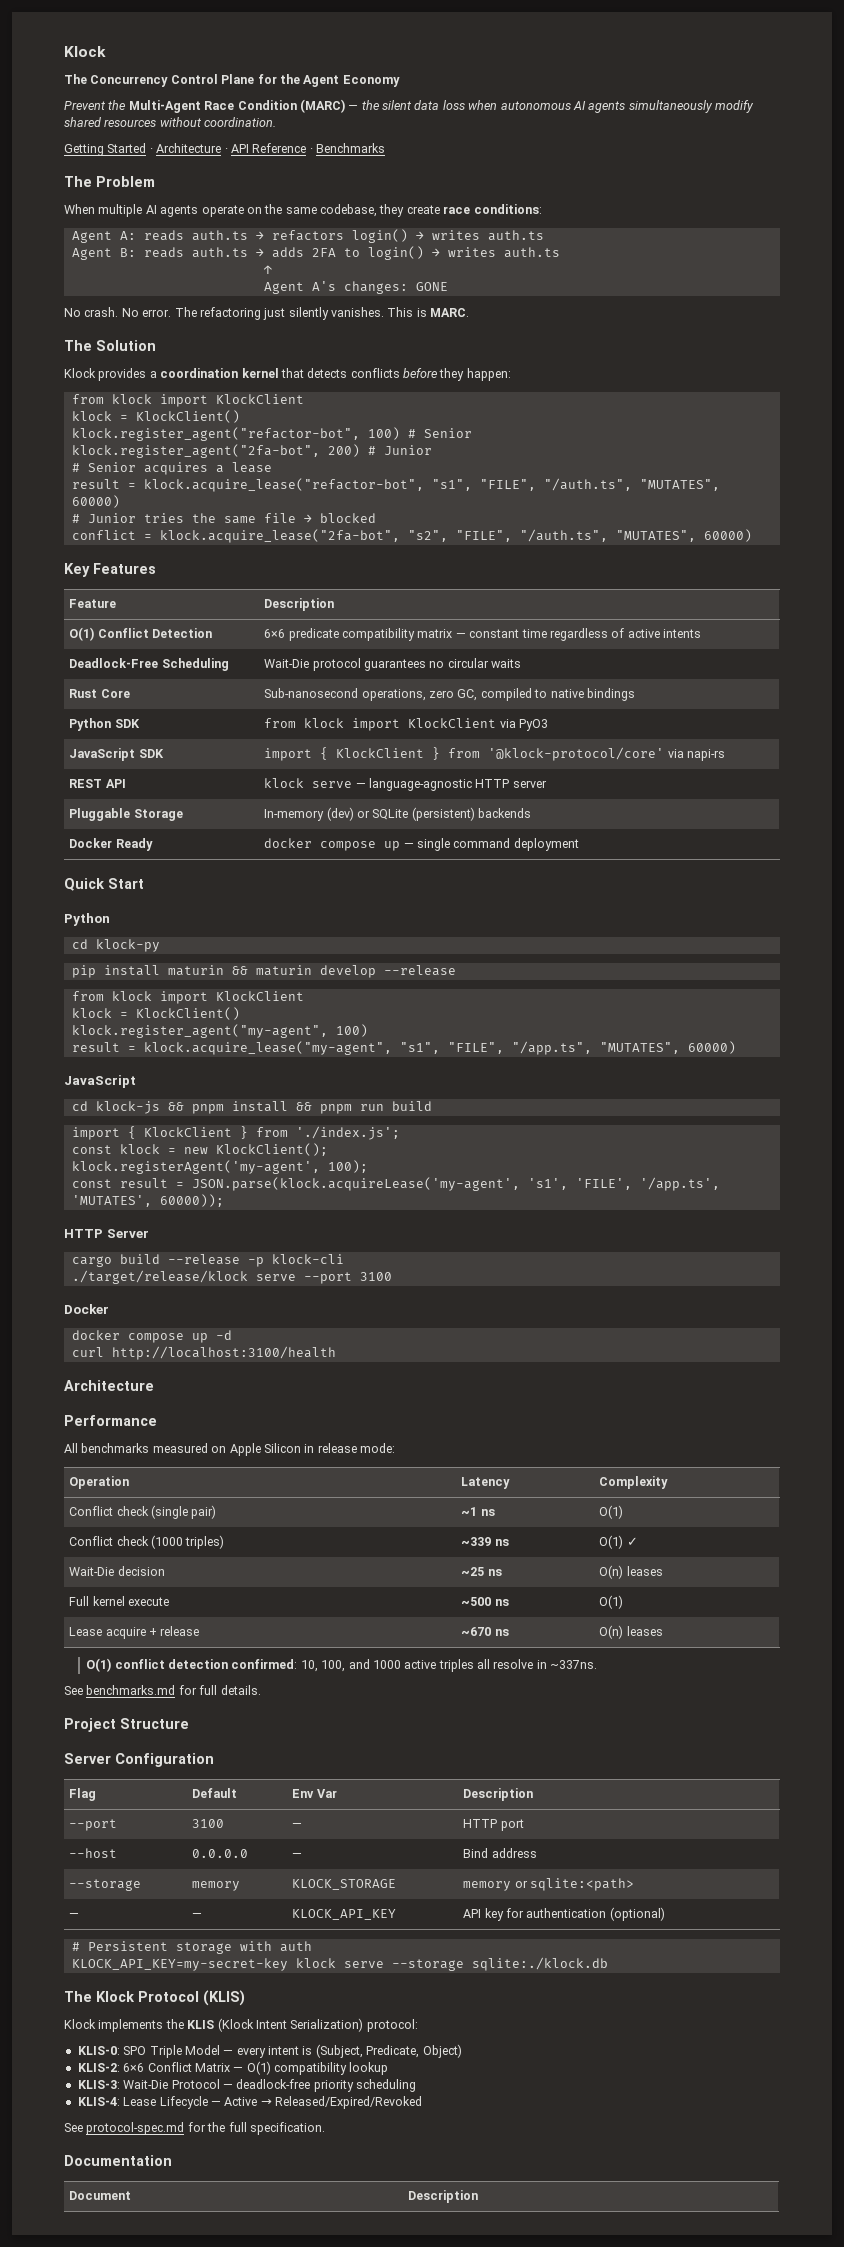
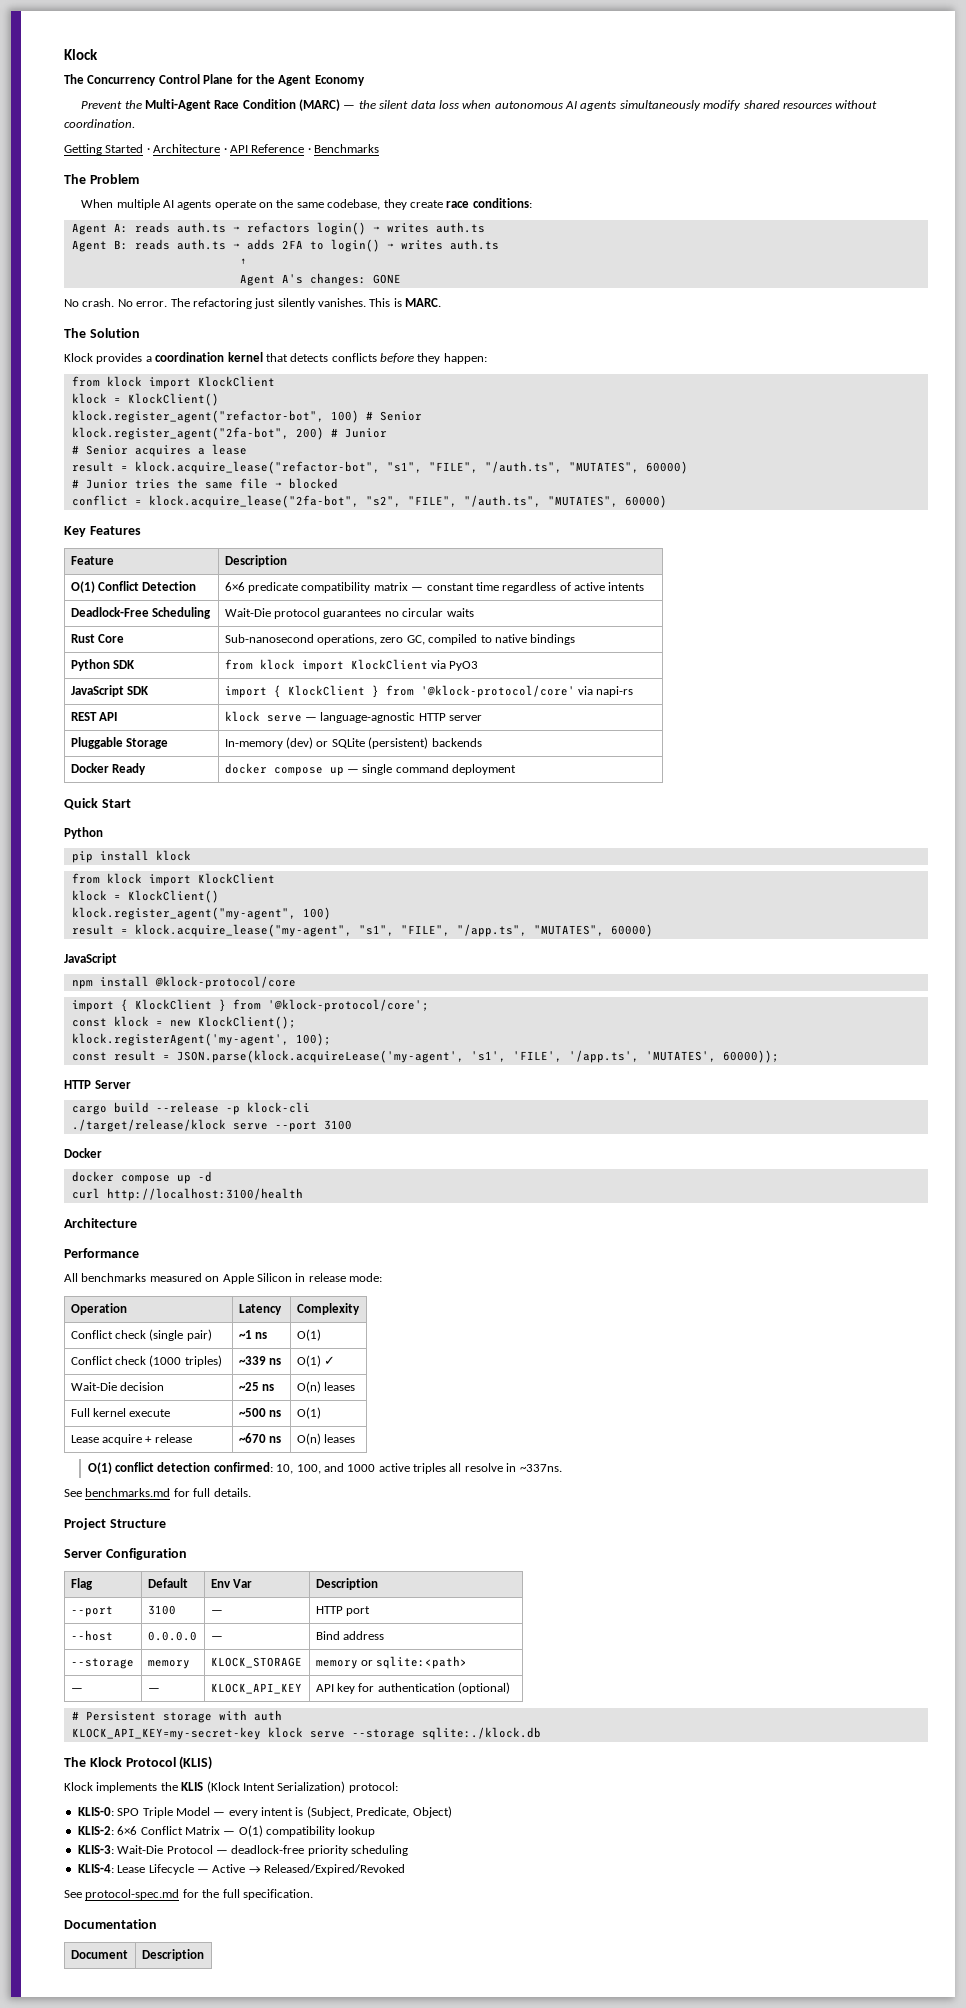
[71,939,160,952] // cd klock-py -> (103, 833) none
[167,965,456,978] maturin && maturin develop --release -> [155,850,191,861] klock
[71,1101,432,1114] [71,1126,400,1140] cd klock-js && pnpm install && pnpm run build // import { KlockClient } from './index.js'; -> [71,976,296,989] [71,999,429,1012] npm install @klock-protocol/core // import { KlockClient } from '@klock-protocol/core';

